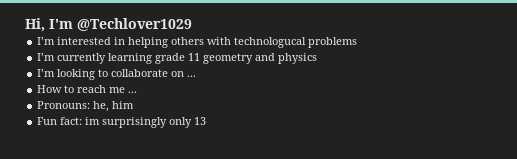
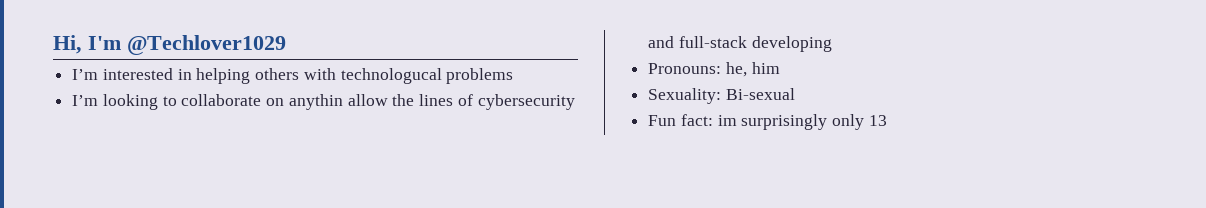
[37,53,318,64] // I’m currently learning grade 11 geometry and physics -> (514, 76) none
[187,75,197,77] [37,85,138,93] ... // How to reach me ... -> [288,94,575,110] [648,36,832,52] anythin allow the lines of cybersecurity and full-stack developing
(135, 105) none -> [648,88,795,104] // Sexuality: Bi-sexual

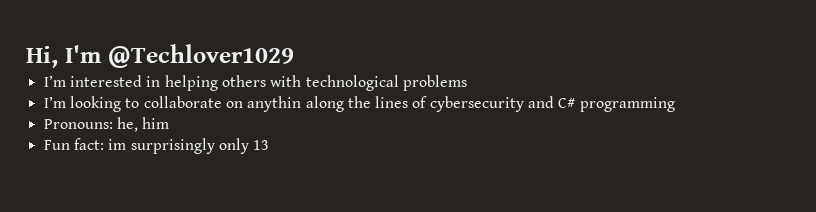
[340,68,442,84] technologucal -> [305,75,399,91] technological
[347,94,388,106] allow -> [305,96,344,112] along
[678,36,832,52] full-stack developing -> [558,97,675,112] C# programming
[648,88,795,104] // Sexuality: Bi-sexual -> (170, 123) none

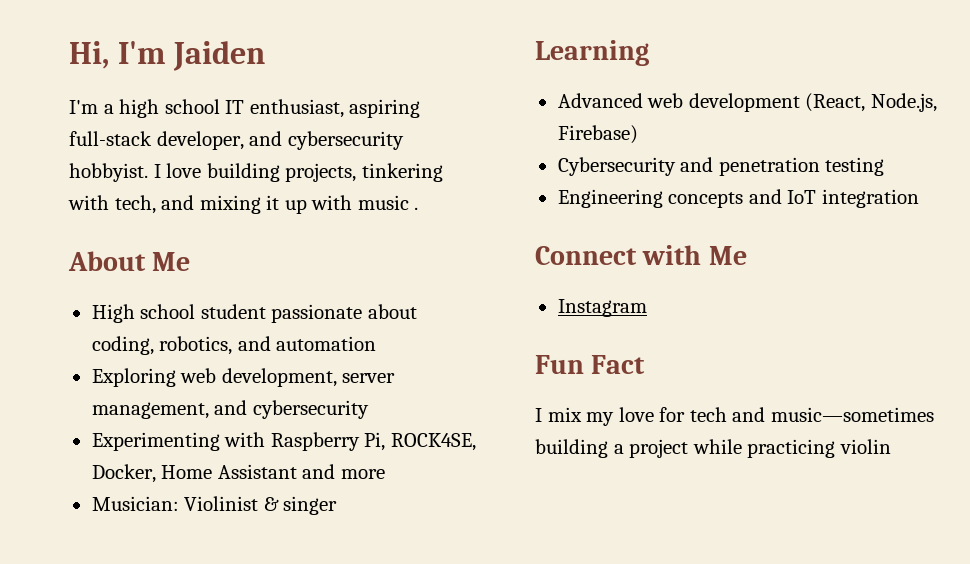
[107,44,294,68] [43,75,467,91] [43,96,675,112] [43,117,170,132] [43,138,270,154] @Techlover1029 // I’m interested in helping others with technological problems // I’m looking to collaborate on anythin along the lines of cybersecurity and C# programming // Pronouns: he, him // Fun fact: im surprisingly only 13 -> [173,41,266,71] [69,99,421,118] [69,131,404,150] [69,163,443,182] [68,195,419,214] [68,251,191,271] [91,304,417,323] [91,336,377,355] [91,368,396,387] [91,400,369,419] [91,432,476,451] [91,464,385,483] [91,496,338,515] [535,40,649,66] [557,93,937,112] [557,125,638,144] [557,157,885,176] [557,189,919,208] [535,245,747,265] [557,299,647,317] [535,355,646,374] [535,407,934,426] [535,439,891,458] Jaiden // I'm a high school IT enthusiast, aspiring full-stack developer, and cybersecurity hobbyist. I love building projects, tinkering with tech, and mixing it up with music . // About Me // High school student passionate about coding, robotics, and automation // Exploring web development, server management, and cybersecurity // Experimenting with Raspberry Pi, ROCK4SE, Docker, Home Assistant and more // Musician: Violinist & singer // Learning // Advanced web development (React, Node.js, Firebase) // Cybersecurity and penetration testing // Engineering concepts and IoT integration // Connect with Me // Instagram // Fun Fact // I mix my love for tech and music—sometimes building a project while practicing violin

